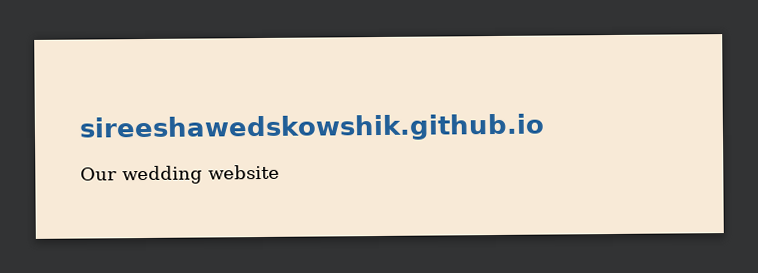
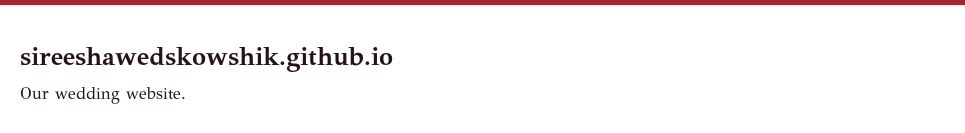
[208,164,280,180] website -> [126,87,186,99] website.

